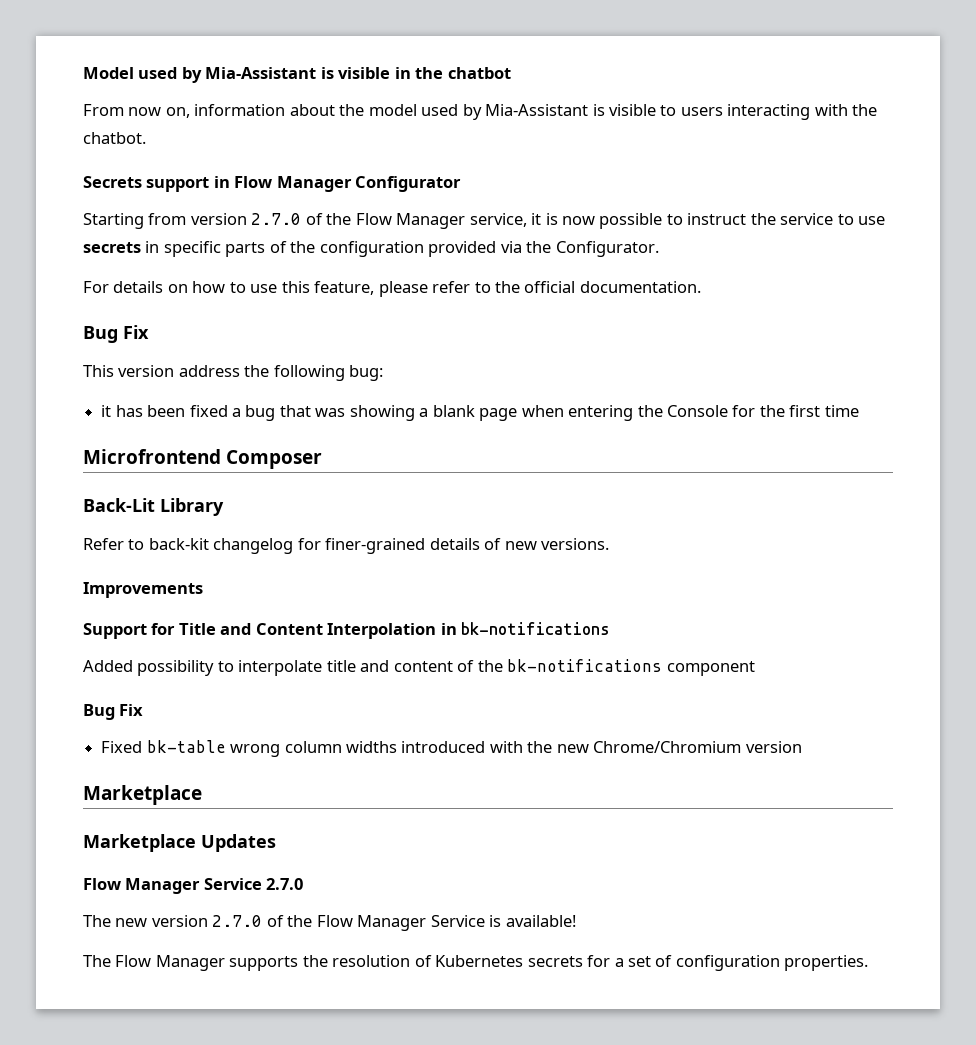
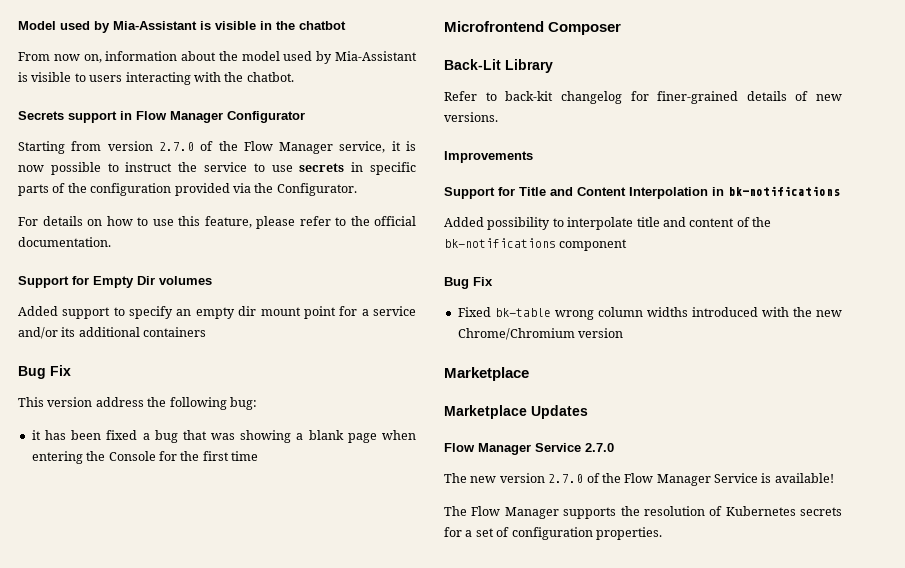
(701, 287) none -> [18,276,212,288] [18,306,417,319] [18,327,207,339] // Support for Empty Dir volumes // Added support to specify an empty dir mount point for a service and/or its additional containers

